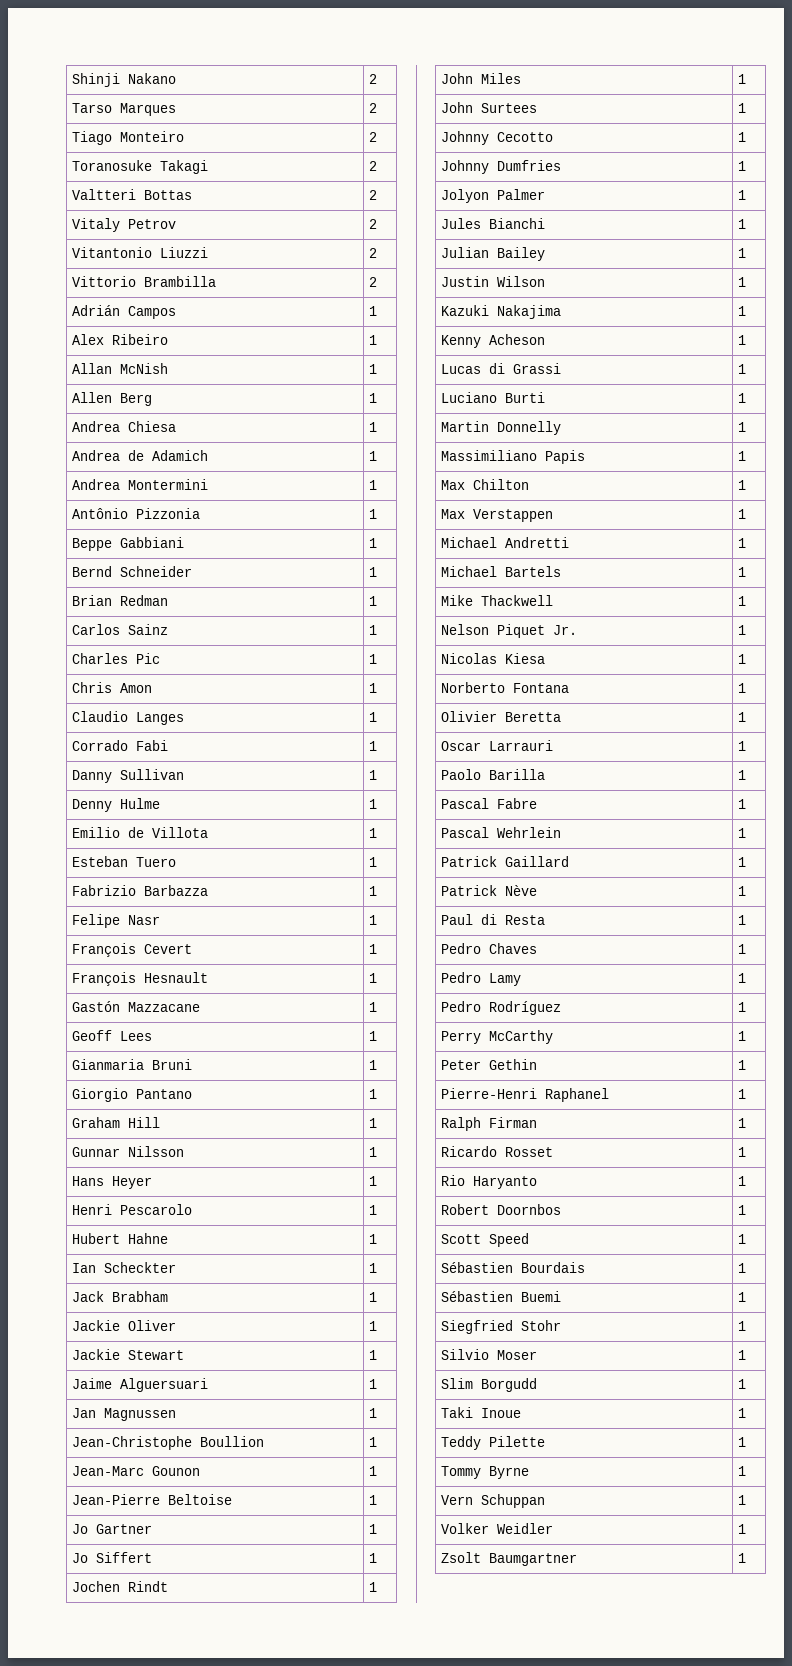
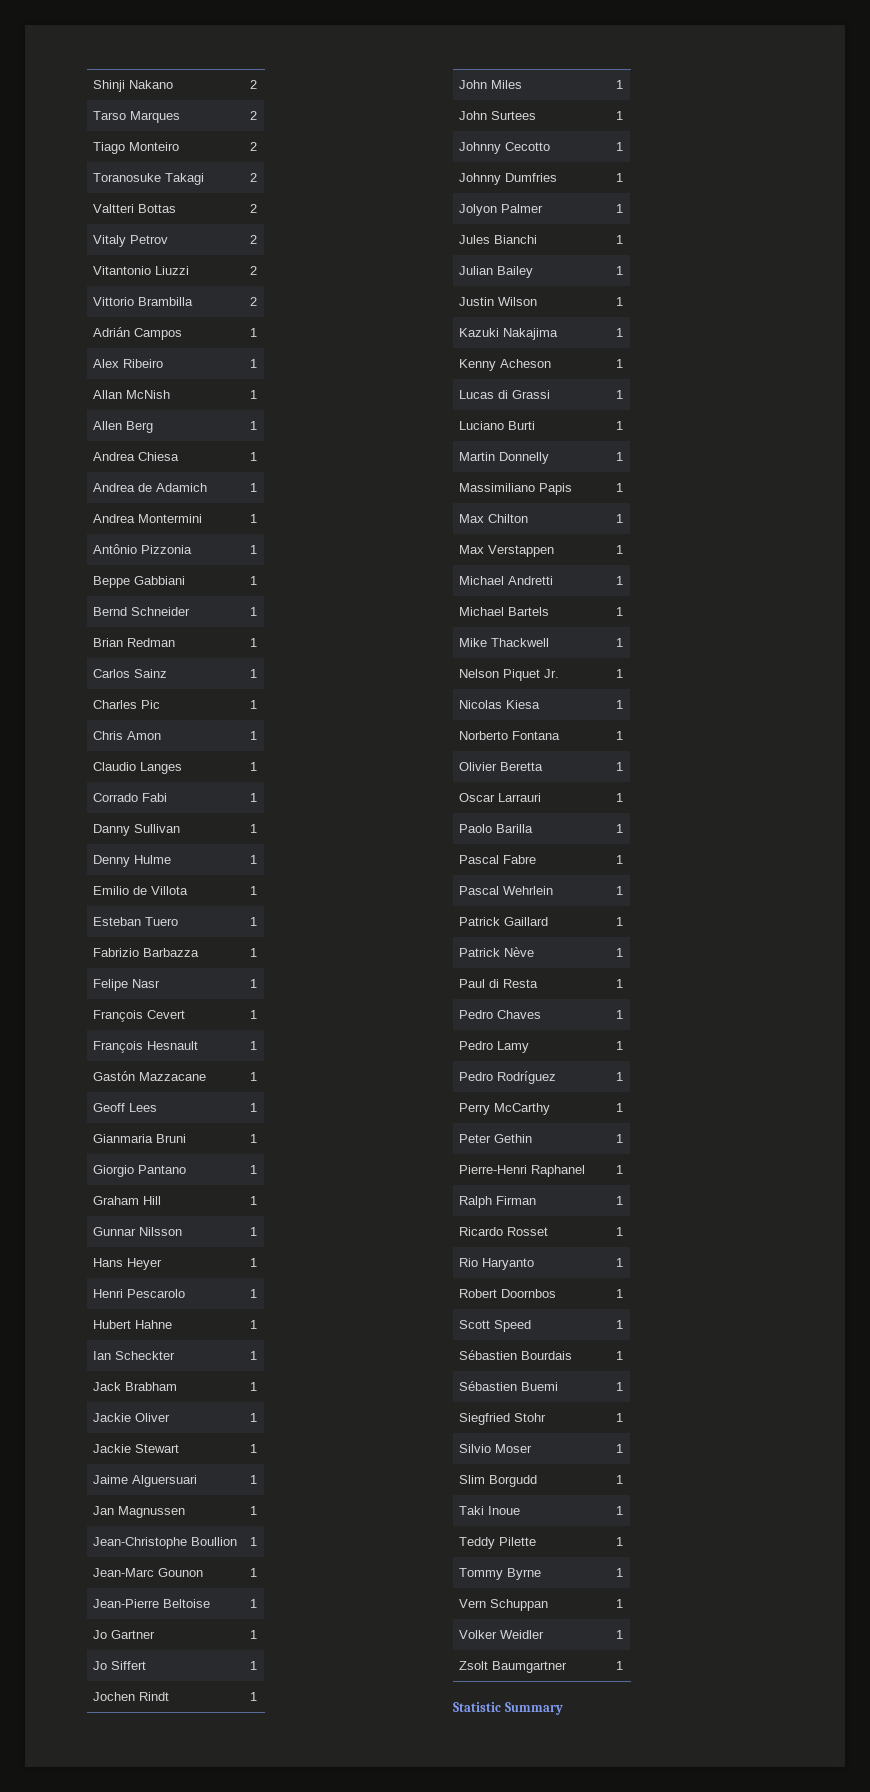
(747, 1558) none -> [453,1702,563,1715] // Statistic Summary

